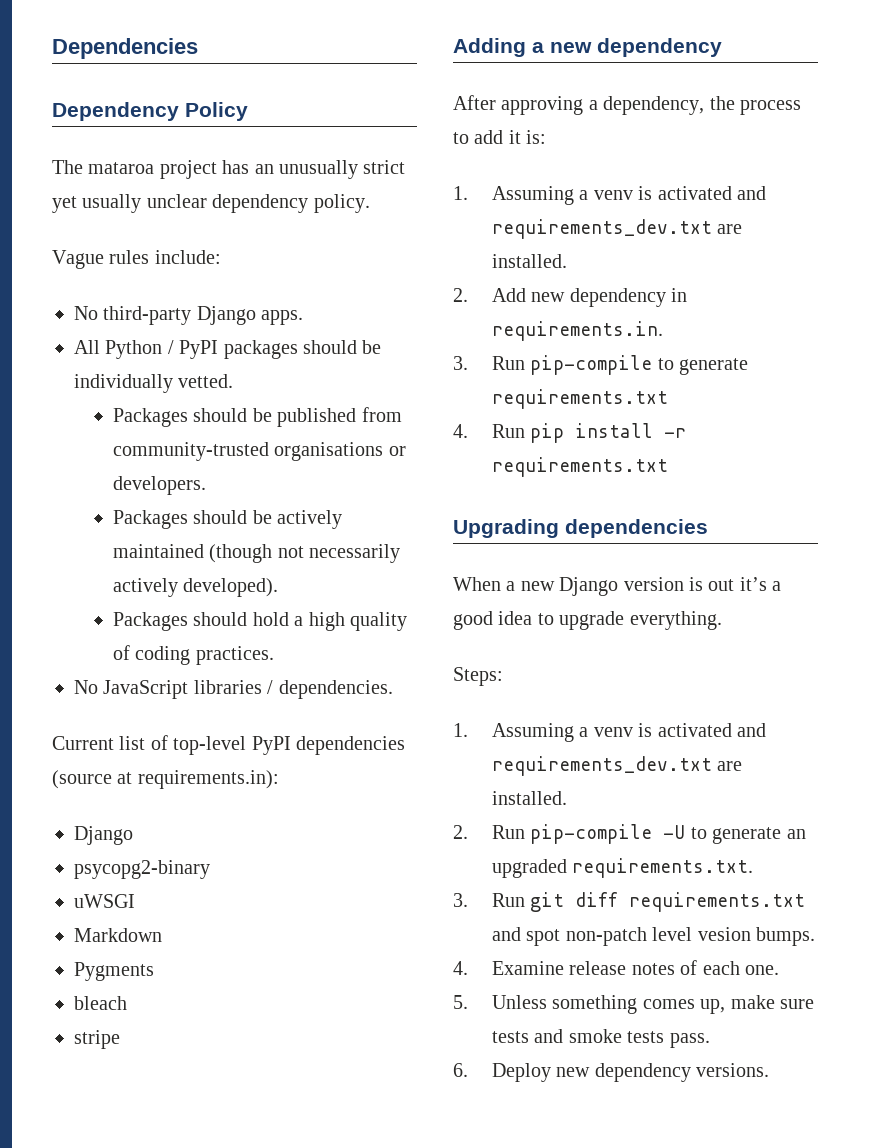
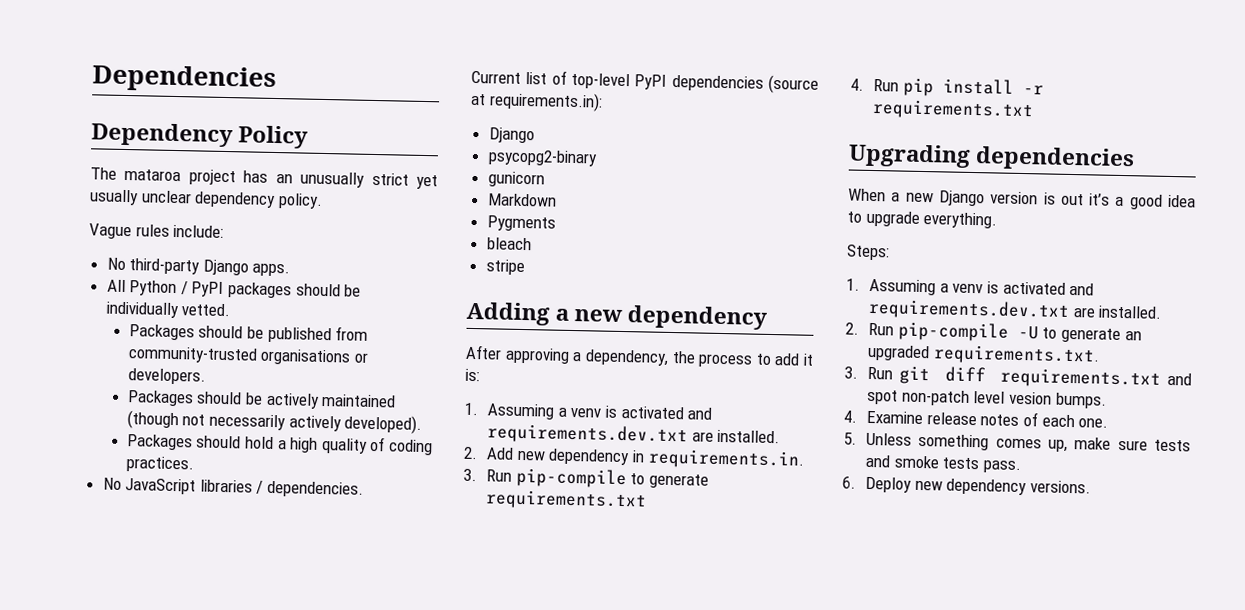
[74,894,135,908] uWSGI -> [487,171,545,188] gunicorn
[491,219,712,239] requirements_dev.txt -> [487,423,689,446] requirements.dev.txt
[491,756,712,776] requirements_dev.txt -> [868,298,1071,321] requirements.dev.txt

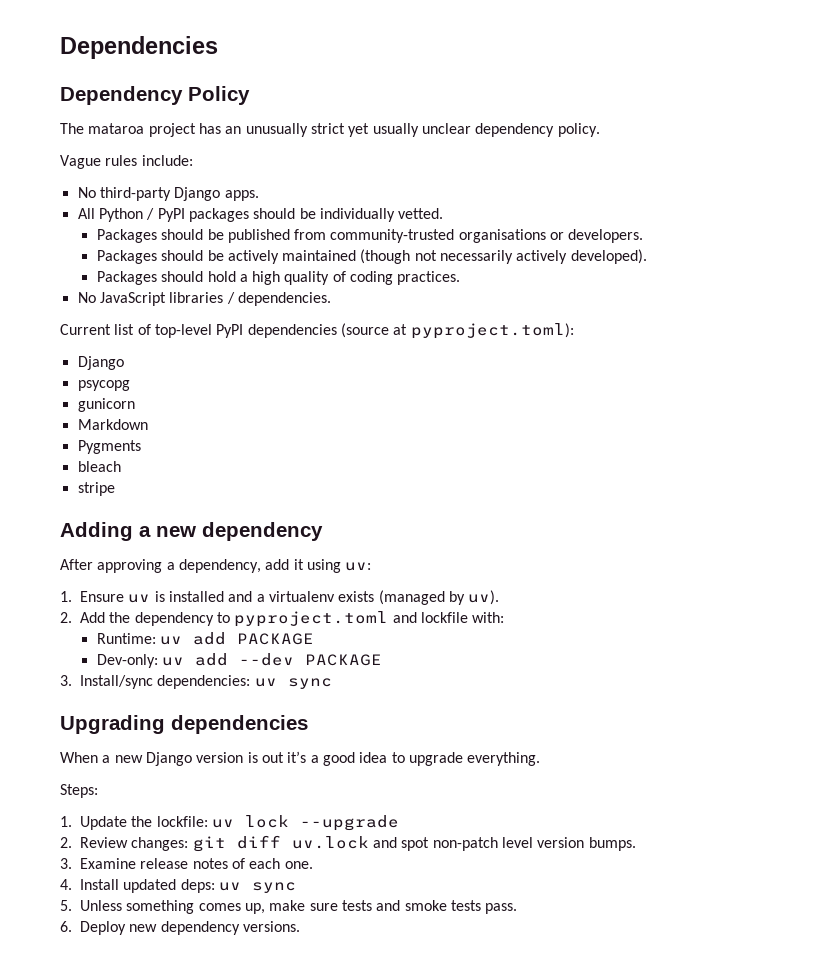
[488,91,603,112] requirements.in): -> [410,323,574,339] pyproject.toml):
[487,149,598,167] psycopg2-binary -> [77,380,130,391] psycopg
[671,351,814,368] [465,368,480,382] [464,402,713,420] [487,423,781,446] [463,446,805,470] [463,467,709,489] [485,489,648,511] [850,77,1044,97] [872,98,1035,121] the process to add it is: // 1. Assuming a venv is activated and requirements.dev.txt are installed. // 2. Add new dependency in requirements.in. // 3. Run pip-compile to generate requirements.txt // 4. Run pip install -r requirements.txt -> [265,559,372,573] [60,590,500,605] [60,611,505,627] [96,632,315,645] [96,653,383,668] [60,675,332,689] add it using uv: // 1. Ensure uv is installed and a virtualenv exists (managed by uv). // 2. Add the dependency to pyproject.toml and lockfile with: // Runtime: uv add PACKAGE // Dev-only: uv add --dev PACKAGE // 3. Install/sync dependencies: uv sync
[869,278,1095,296] [868,298,1163,321] [845,321,1142,343] [867,344,1100,366] [844,366,894,380] Assuming a venv is activated and requirements.dev.txt are installed. // 2. Run pip-compile -U to generate an upgraded requirements.txt. // 3. Run -> [80,815,399,831] [60,837,189,851] Update the lockfile: uv lock --upgrade // 2. Review changes:
[999,367,1161,389] requirements.txt -> [291,836,369,849] uv.lock
[1008,391,1052,405] vesion -> [537,837,585,848] version
[843,410,857,423] 4. -> [60,858,72,869] 3.
(1109, 423) none -> [60,879,296,893] // 4. Install updated deps: uv sync

